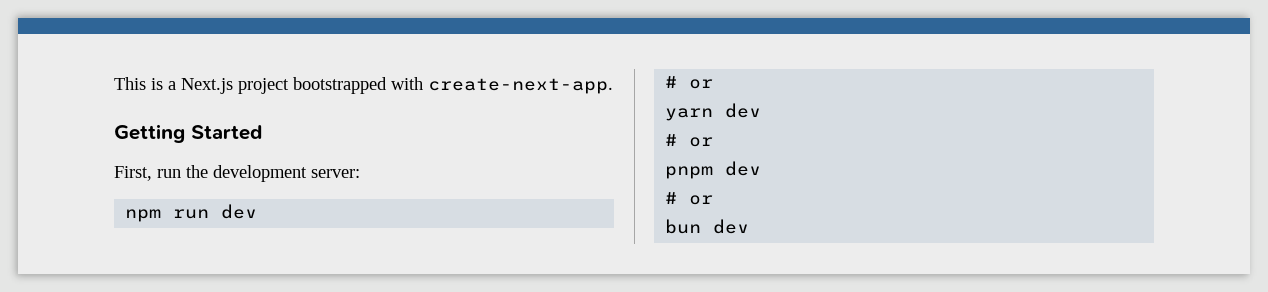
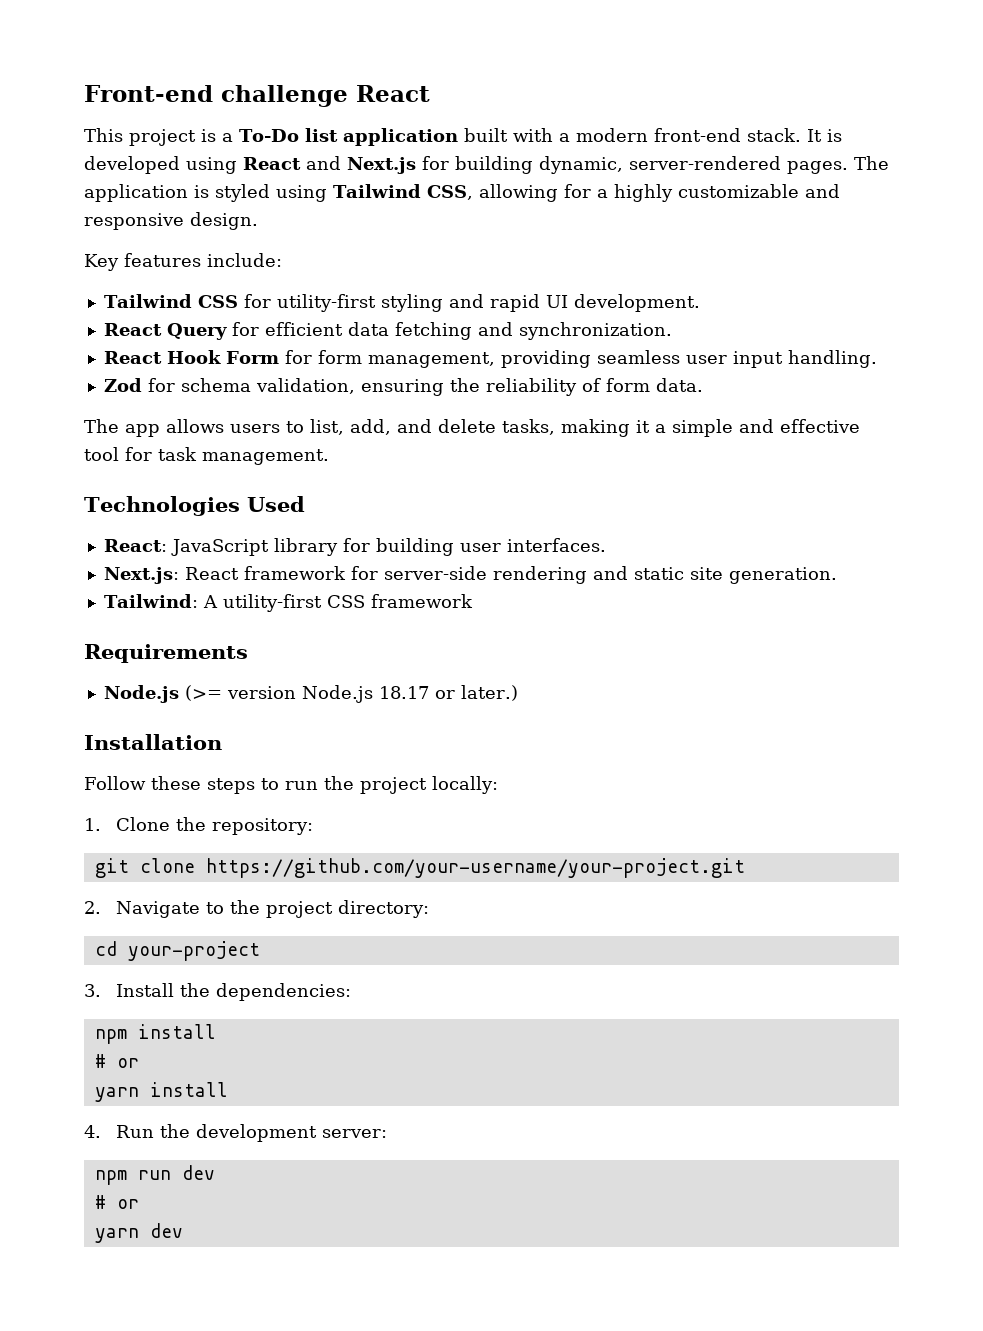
[114,77,613,94] [114,124,262,143] [114,166,181,181] This is a Next.js project bootstrapped with create-next-app. // Getting Started // First, run -> [84,85,430,107] [84,128,842,146] [84,156,889,174] [84,184,840,202] [84,212,258,230] [84,253,282,271] [103,294,700,312] [103,322,672,340] [103,350,877,368] [103,378,703,396] [84,419,860,437] [84,447,329,465] [84,496,305,516] [103,538,606,556] [103,566,837,584] [103,594,473,612] [84,644,248,663] [103,685,518,703] [84,734,222,750] [84,776,498,794] [84,817,313,835] [94,858,745,878] [84,900,429,918] [94,941,260,961] [84,983,351,1001] [94,1024,216,1044] [94,1054,139,1068] [94,1082,228,1102] [84,1125,154,1138] Front-end challenge React // This project is a To-Do list application built with a modern front-end stack. It is developed using React and Next.js for building dynamic, server-rendered pages. The application is styled using Tailwind CSS, allowing for a highly customizable and responsive design. // Key features include: // Tailwind CSS for utility-first styling and rapid UI development. // React Query for efficient data fetching and synchronization. // React Hook Form for form management, providing seamless user input handling. // Zod for schema validation, ensuring the reliability of form data. // The app allows users to list, add, and delete tasks, making it a simple and effective tool for task management. // Technologies Used // React: JavaScript library for building user interfaces. // Next.js: React framework for server-side rendering and static site generation. // Tailwind: A utility-first CSS framework // Requirements // Node.js (>= version Node.js 18.17 or later.) // Installation // Follow these steps to run the project locally: // 1. Clone the repository: // git clone https://github.com/your-username/your-project.git // 2. Navigate to the project directory: // cd your-project // 3. Install the dependencies: // npm install // # or // yarn install // 4. Run
[665,134,714,147] [665,161,762,179] [665,192,714,205] [665,219,750,234] // # or // pnpm dev // # or // bun dev -> (183, 1230) none

